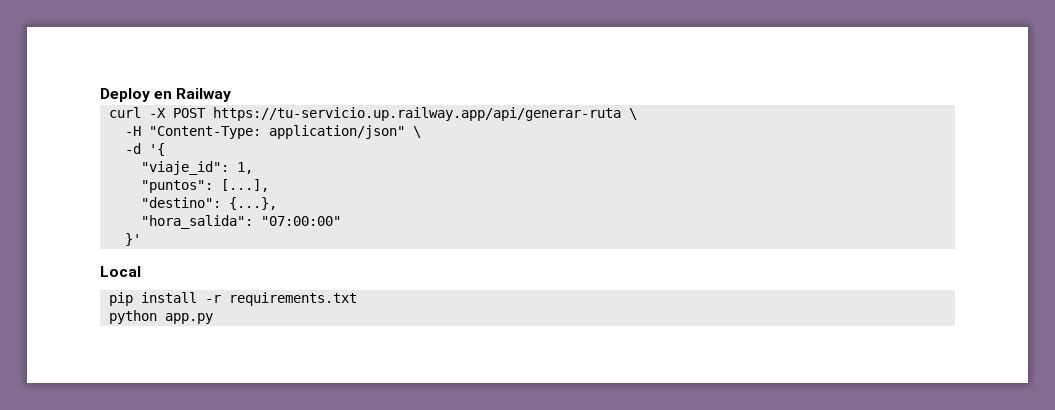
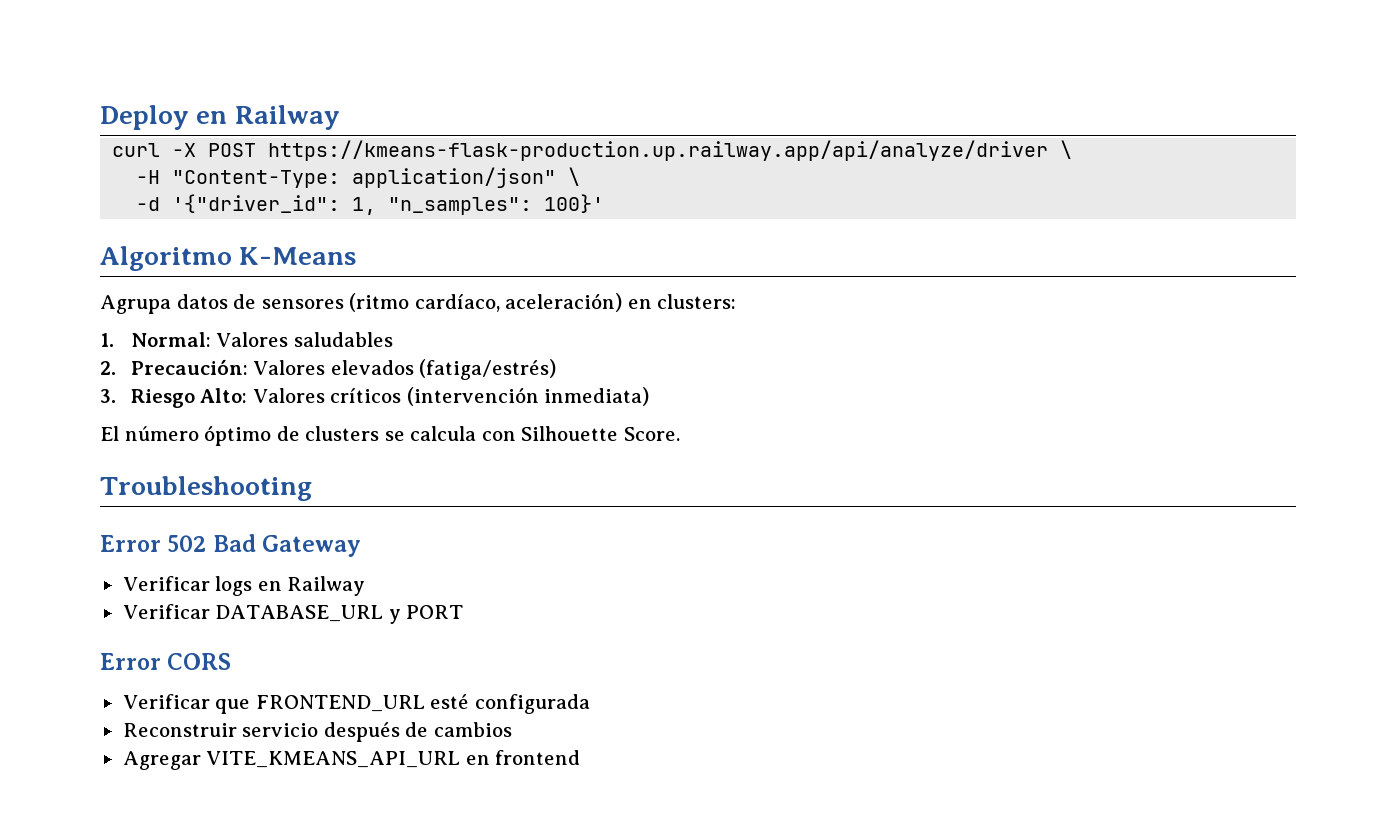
[212,107,621,121] https://tu-servicio.up.railway.app/api/generar-ruta -> [268,140,1049,161] https://kmeans-flask-production.up.railway.app/api/analyze/driver
[148,143,165,156] [140,161,253,175] [140,179,269,193] [140,197,277,210] [140,215,341,229] [124,233,141,246] [100,266,141,277] [108,292,357,306] [108,310,213,324] '{ // "viaje_id": 1, // "puntos": [...], // "destino": {...}, // "hora_salida": "07:00:00" // }' // Local // pip install -r requirements.txt // python app.py -> [172,194,605,215] [100,246,357,271] [100,293,737,314] [100,332,393,347] [100,359,557,380] [100,387,650,408] [100,425,680,446] [100,476,312,501] [100,534,362,557] [122,576,366,596] [122,604,464,624] [100,653,232,670] [122,694,590,714] [122,722,512,742] [122,750,581,770] '{"driver_id": 1, "n_samples": 100}' // Algoritmo K-Means // Agrupa datos de sensores (ritmo cardíaco, aceleración) en clusters: // 1. Normal: Valores saludables // 2. Precaución: Valores elevados (fatiga/estrés) // 3. Riesgo Alto: Valores críticos (intervención inmediata) // El número óptimo de clusters se calcula con Silhouette Score. // Troubleshooting // Error 502 Bad Gateway // Verificar logs en Railway // Verificar DATABASE_URL y PORT // Error CORS // Verificar que FRONTEND_URL esté configurada // Reconstruir servicio después de cambios // Agregar VITE_KMEANS_API_URL en frontend

